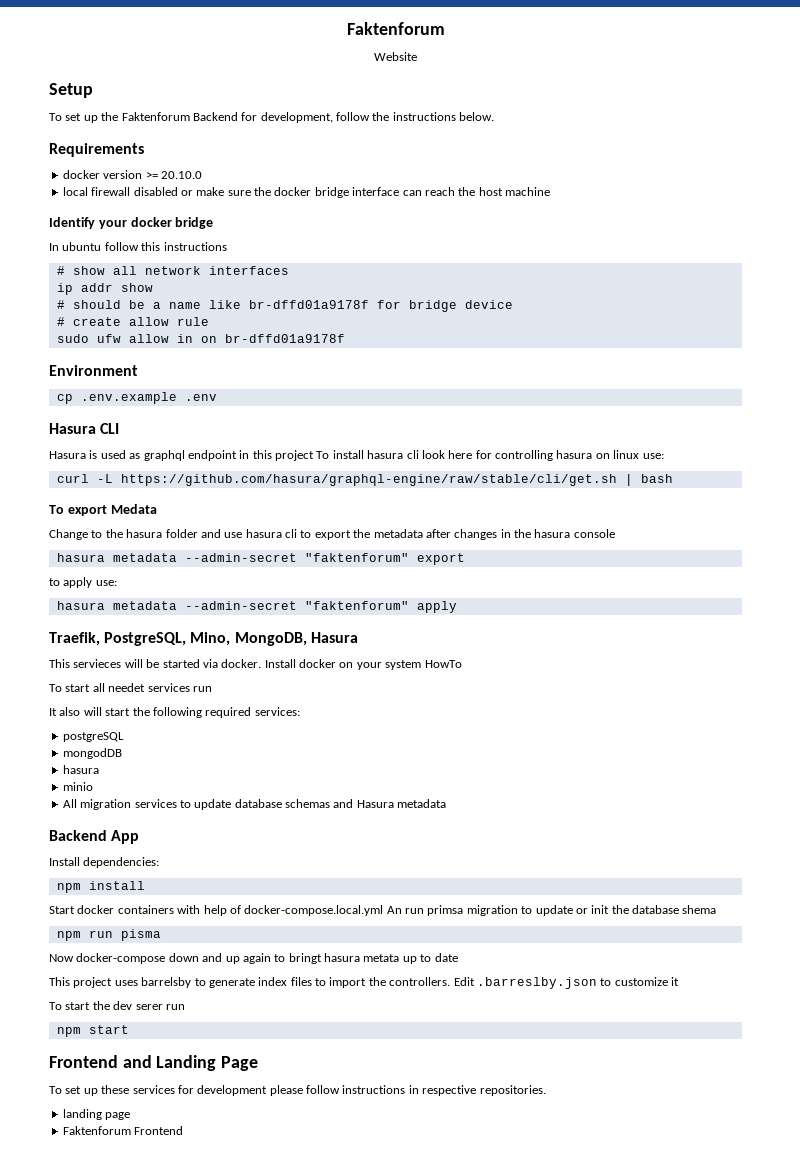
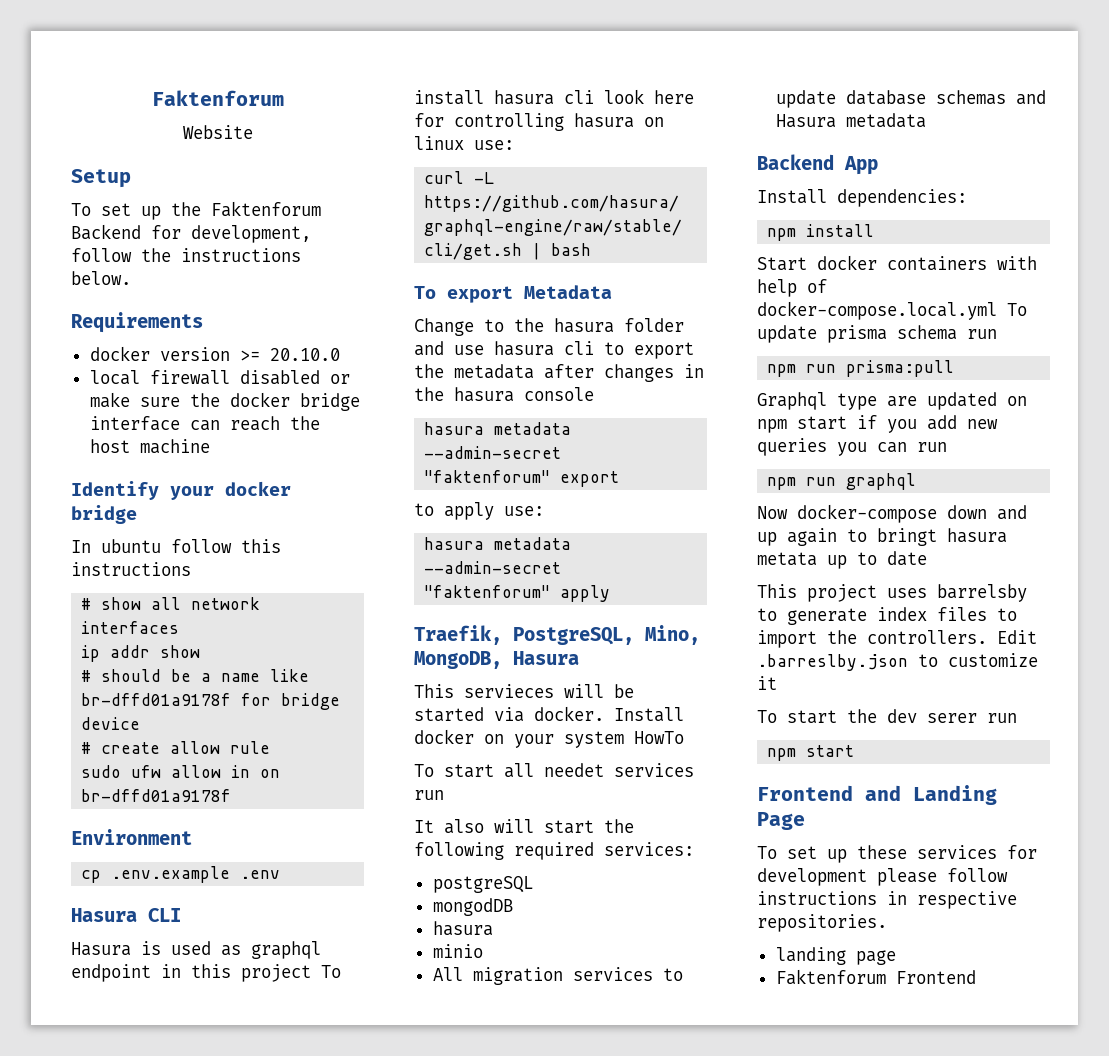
[110,504,157,514] Medata -> [524,285,612,299] Metadata
[386,905,717,916] [56,929,161,941] An run primsa migration to update or init the database shema // npm run pisma -> [1007,303,1027,316] [757,325,997,343] [767,360,955,377] [757,392,1027,410] [757,415,998,433] [757,438,947,456] [767,473,917,490] To update prisma schema run // npm run prisma:pull // Graphql type are updated on npm start if you add new queries you can run // npm run graphql

